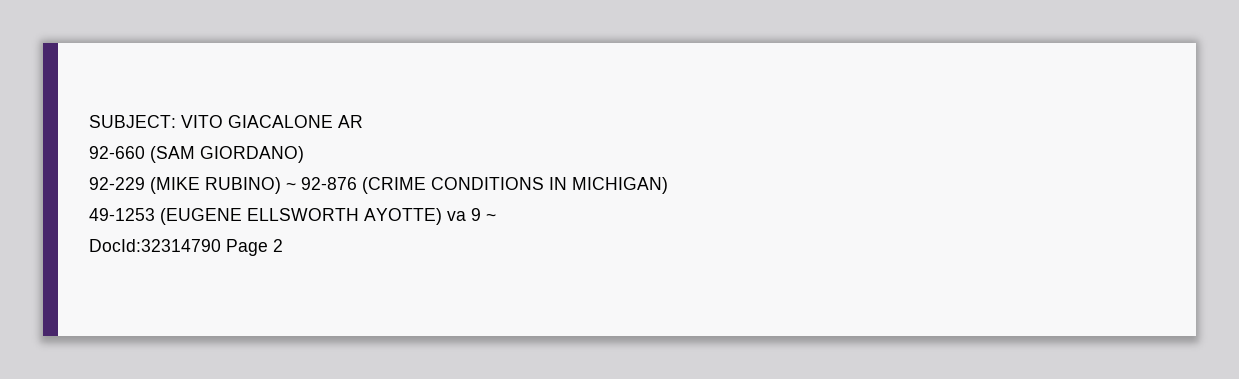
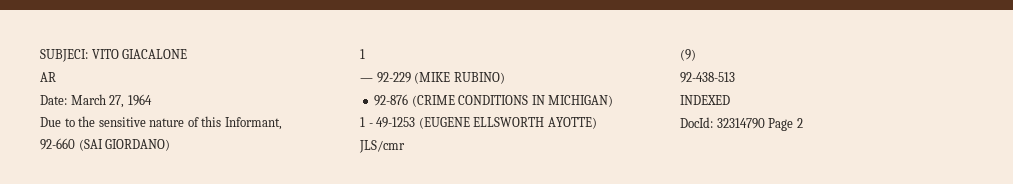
[89,115,176,128] SUBJECT: -> [40,49,88,62] SUBJECI:
(333, 121) none -> (188, 54) //
(363, 121) none -> [40,94,152,108] [40,116,282,130] // Date: March 27, 1964 // Due to the sensitive nature of this Informant,
[150,146,195,163] (SAM -> [78,139,103,151] (SAI
(304, 154) none -> [360,49,365,59] [360,78,373,82] 1 // —
[286,182,296,190] ~ -> (505, 78) //
(668, 185) none -> [360,117,373,127] 1 -
[447,208,496,221] [89,239,221,252] va 9 ~ // DocId:32314790 -> [359,140,405,153] [680,49,696,61] [680,72,735,83] [680,95,730,105] [680,117,765,129] // JLS/cmr // (9) // 92-438-513 // INDEXED // DocId: 32314790

